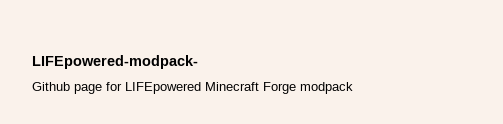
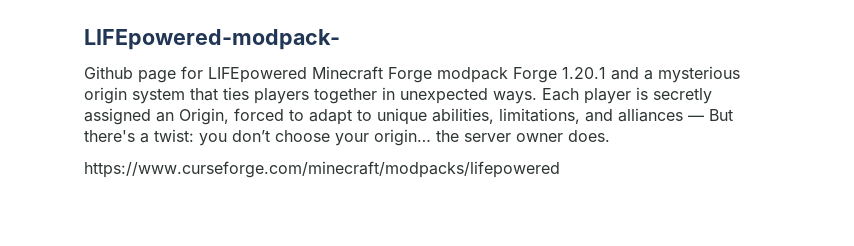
(353, 88) none -> [513,66,740,83] [84,87,712,104] [84,108,733,125] [84,129,610,146] [84,161,560,178] Forge 1.20.1 and a mysterious origin system that ties players together in unexpected ways. Each player is secretly assigned an Origin, forced to adapt to unique abilities, limitations, and alliances — But there's a twist: you don’t choose your origin… the server owner does. // https://www.curseforge.com/minecraft/modpacks/lifepowered

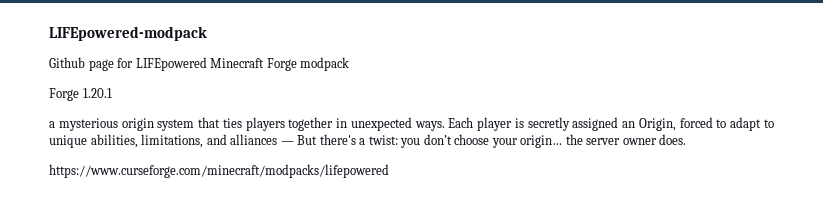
[84,29,340,50] LIFEpowered-modpack- -> [49,26,207,41] LIFEpowered-modpack
(508, 75) none -> (350, 64) //
[611,67,639,80] and -> (112, 93) //

